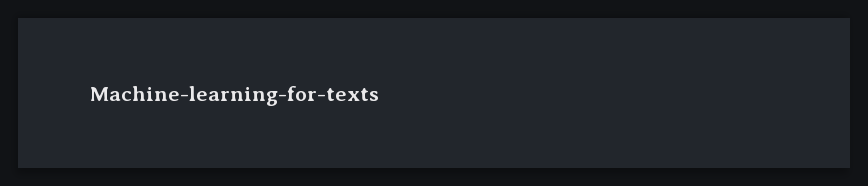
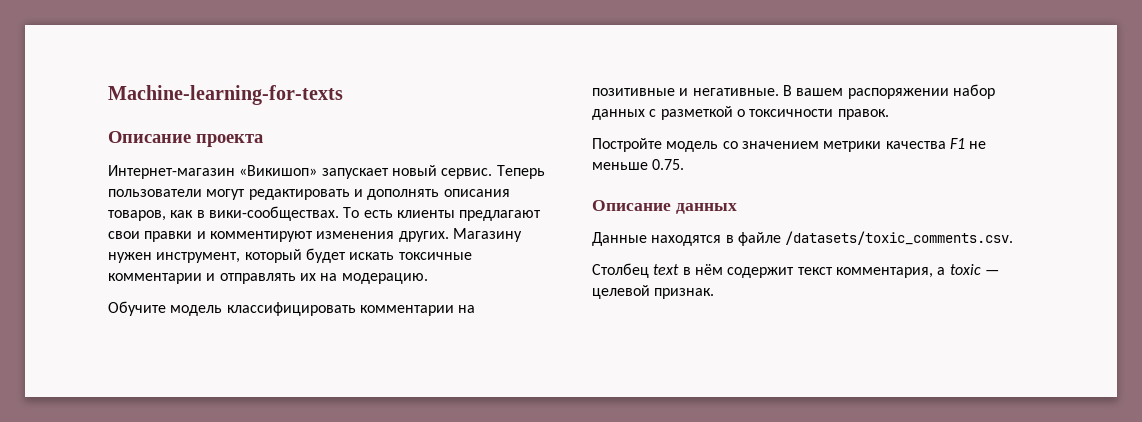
(379, 96) none -> [108,131,263,147] [108,165,545,179] [108,189,510,200] [108,206,542,221] [108,228,522,242] [108,248,472,263] [108,273,428,284] [108,301,476,316] [592,84,995,99] [592,106,889,120] [592,138,987,152] [592,159,685,170] [592,200,737,214] [592,231,1014,246] [592,263,999,278] [592,285,715,299] // Описание проекта // Интернет-магазин «Викишоп» запускает новый сервис. Теперь пользователи могут редактировать и дополнять описания товаров, как в вики-сообществах. То есть клиенты предлагают свои правки и комментируют изменения других. Магазину нужен инструмент, который будет искать токсичные комментарии и отправлять их на модерацию. // Обучите модель классифицировать комментарии на позитивные и негативные. В вашем распоряжении набор данных с разметкой о токсичности правок. // Постройте модель со значением метрики качества F1 не меньше 0.75. // Описание данных // Данные находятся в файле /datasets/toxic_comments.csv. // Столбец text в нём содержит текст комментария, а toxic — целевой признак.

